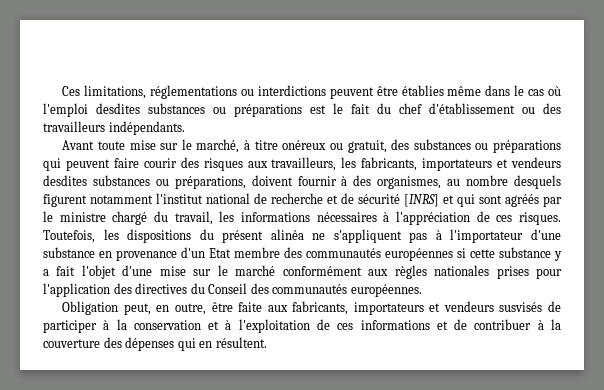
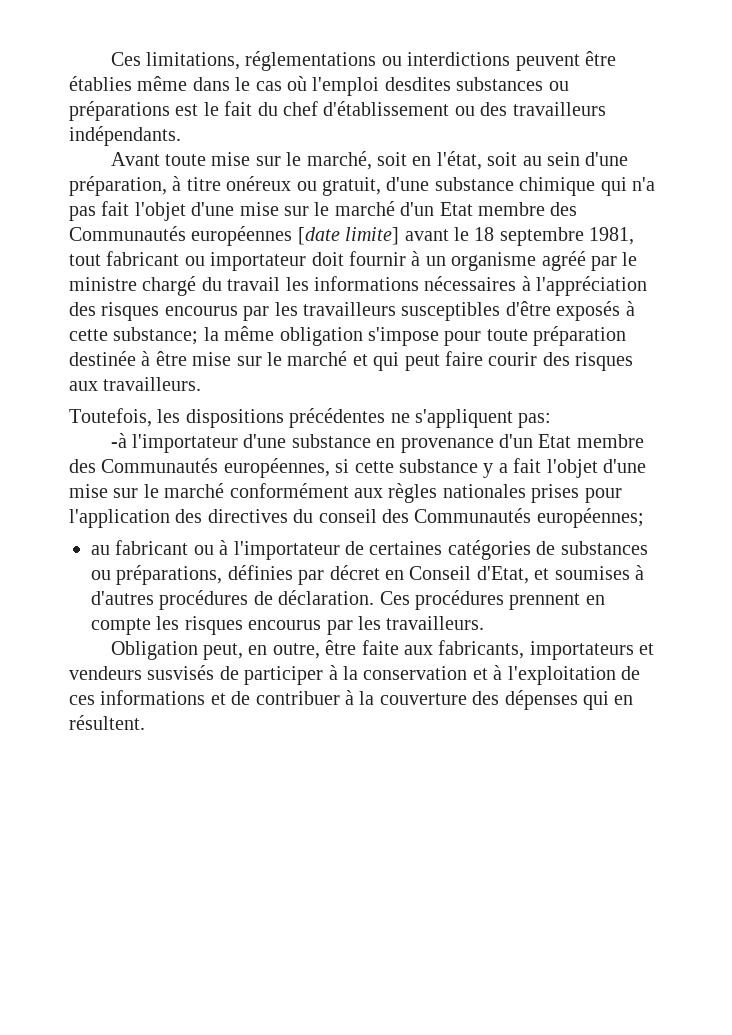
(240, 146) none -> [377,151,629,170] [69,176,167,196] soit en l'état, soit au sein d'une préparation,
[391,139,561,153] [43,158,110,171] des substances ou préparations qui peuvent -> [386,177,655,196] [69,201,578,221] [69,226,635,246] [69,251,638,271] [69,276,648,296] [69,301,635,321] [69,326,627,346] [69,351,440,371] d'une substance chimique qui n'a pas fait l'objet d'une mise sur le marché d'un Etat membre des Communautés européennes [date limite] avant le 18 septembre 1981, tout fabricant ou importateur doit fournir à un organisme agréé par le ministre chargé du travail les informations nécessaires à l'appréciation des risques encourus par les travailleurs susceptibles d'être exposés à cette substance; la même obligation s'impose pour toute préparation destinée à être mise sur le marché et qui peut
[271,157,561,171] [43,175,562,189] [43,193,562,207] [43,211,562,225] [43,229,442,243] travailleurs, les fabricants, importateurs et vendeurs desdites substances ou préparations, doivent fournir à des organismes, au nombre desquels figurent notamment l'institut national de recherche et de sécurité [INRS] et qui sont agréés par le ministre chargé du travail, les informations nécessaires à l'appréciation de ces risques. Toutefois, les dispositions du présent alinéa ne s'appliquent pas à -> [103,377,202,391] [69,408,552,428] [110,433,127,448] travailleurs. // Toutefois, les dispositions précédentes ne s'appliquent pas: // -à
[306,248,453,261] communautés européennes -> [101,458,330,478] Communautés européennes,
[208,283,422,297] Conseil des communautés européennes. -> [318,508,644,528] [91,540,648,560] [91,565,644,585] [91,590,605,610] [91,616,485,635] conseil des Communautés européennes; // au fabricant ou à l'importateur de certaines catégories de substances ou préparations, définies par décret en Conseil d'Etat, et soumises à d'autres procédures de déclaration. Ces procédures prennent en compte les risques encourus par les travailleurs.

